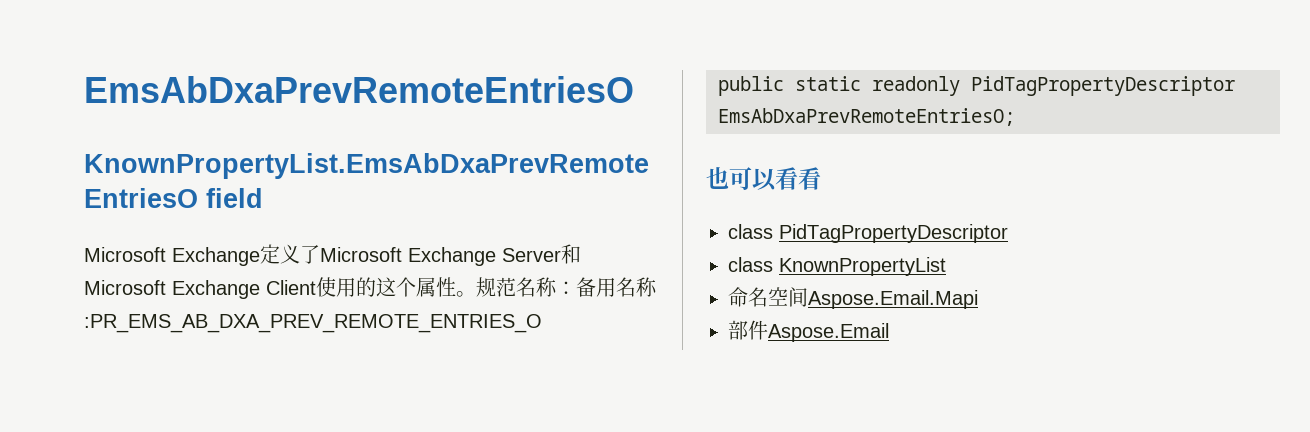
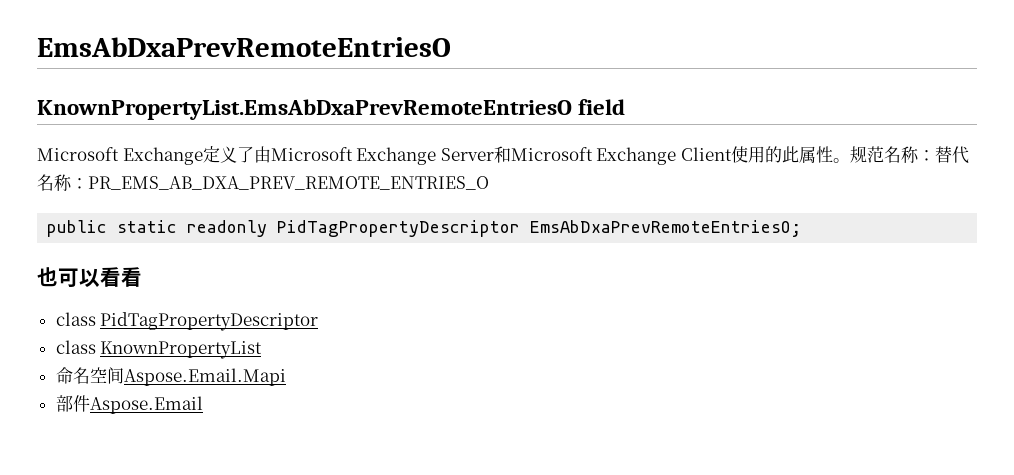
(320, 254) none -> [253,146,271,163] 由
[376,277,416,297] 这个 -> [781,146,799,163] 此
[576,277,657,297] [84,314,542,333] 备用名称:PR_EMS_AB_DXA_PREV_REMOTE_ENTRIES_O -> [934,146,969,164] [37,174,489,191] 替代名称：PR_EMS_AB_DXA_PREV_REMOTE_ENTRIES_O

